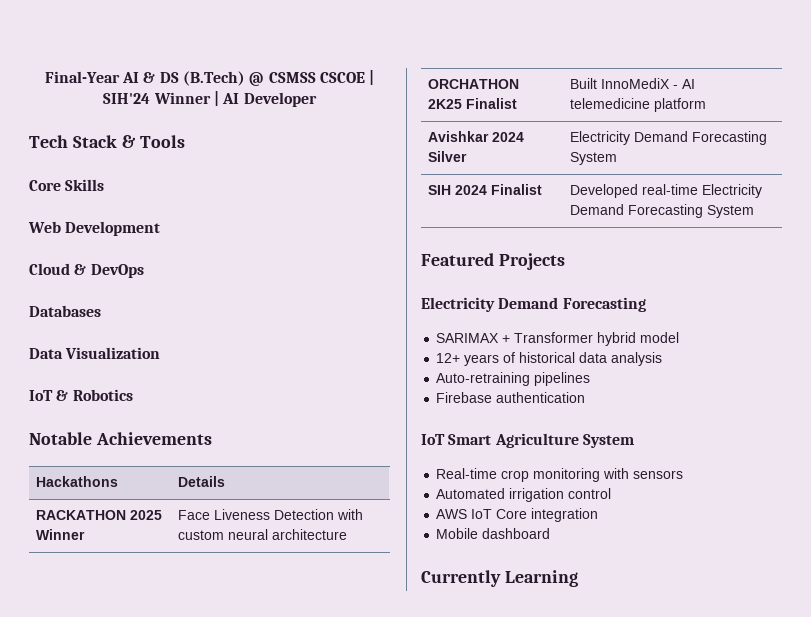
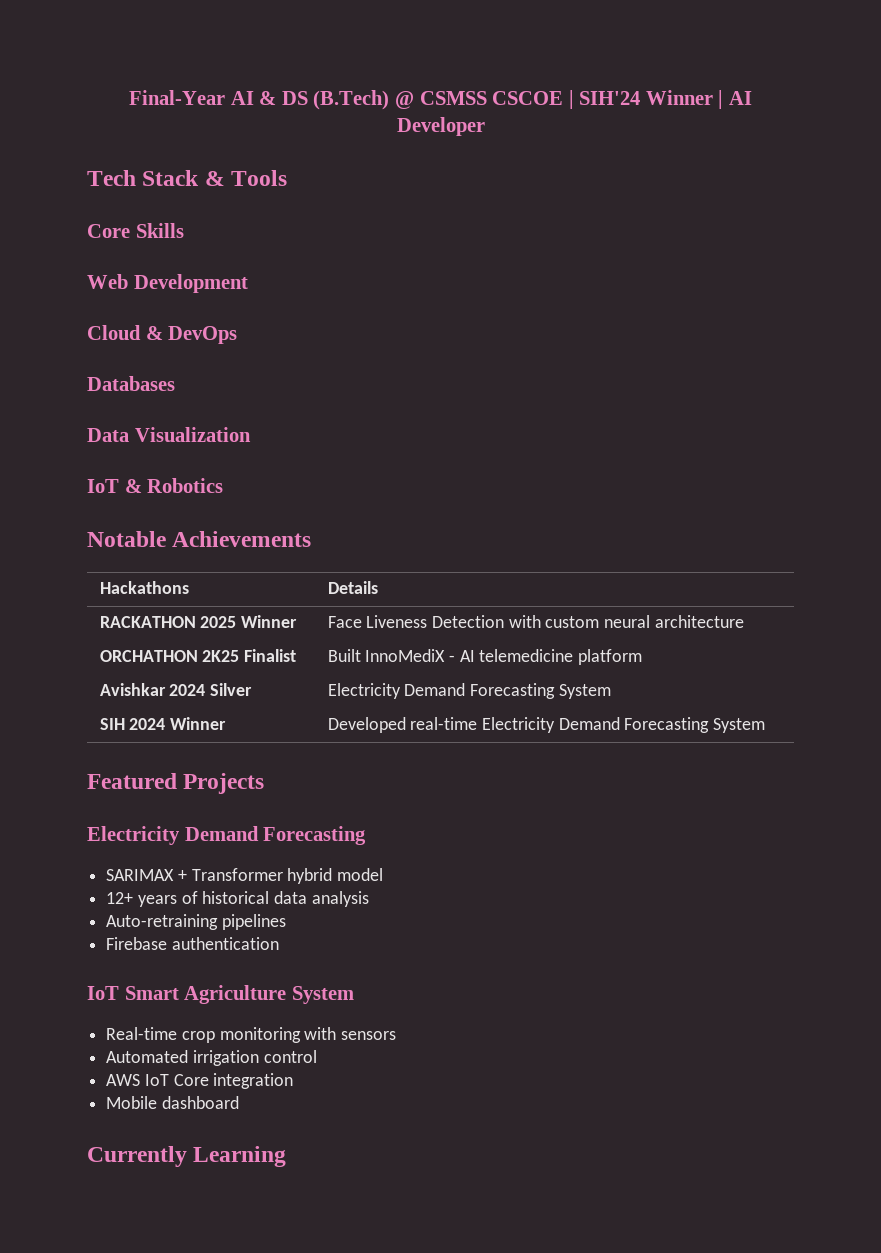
[491,184,543,195] Finalist -> [169,717,226,730] Winner

